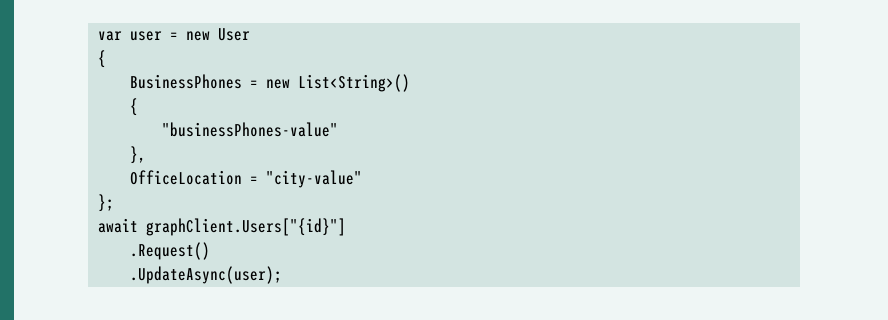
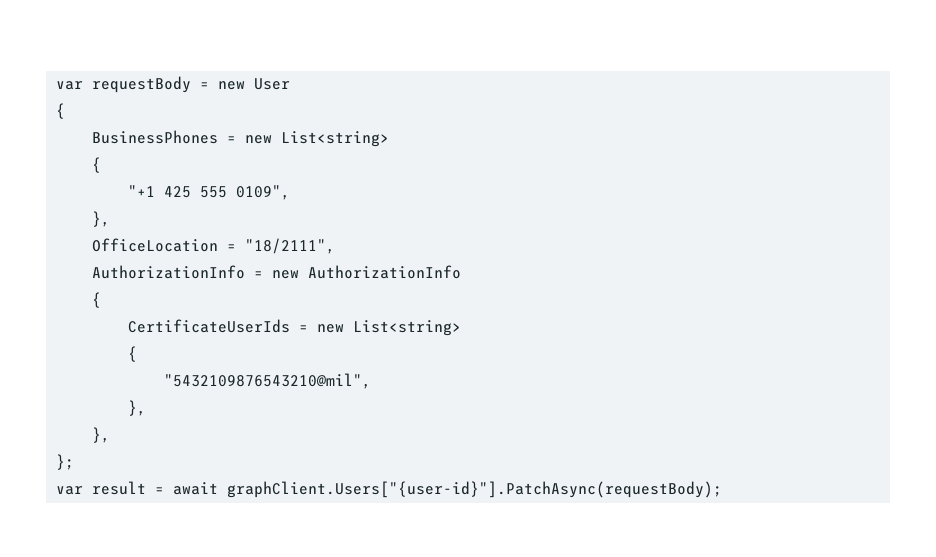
[98,31,163,41] var user -> [55,76,191,93] var requestBody
[298,74,411,92] [130,98,139,116] [162,122,339,137] List<String>() // { // "businessPhones-value" -> [280,131,389,147] [91,157,101,173] [127,185,290,200] List<string> // { // "+1 425 555 0109",
[266,170,363,188] [98,194,115,212] [98,218,347,236] [130,242,211,260] [130,266,283,284] "city-value" // }; // await graphClient.Users["{id}"] // .Request() // .UpdateAsync(user); -> [244,238,335,254] [91,265,461,279] [91,292,101,308] [127,319,461,336] [127,346,137,362] [163,373,371,389] [127,400,146,416] [91,427,110,443] [55,454,74,470] [55,481,722,498] "18/2111", // AuthorizationInfo = new AuthorizationInfo // { // CertificateUserIds = new List<string> // { // "5432109876543210@mil", // }, // }, // }; // var result = await graphClient.Users["{user-id}"].PatchAsync(requestBody);

